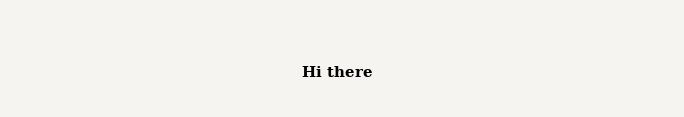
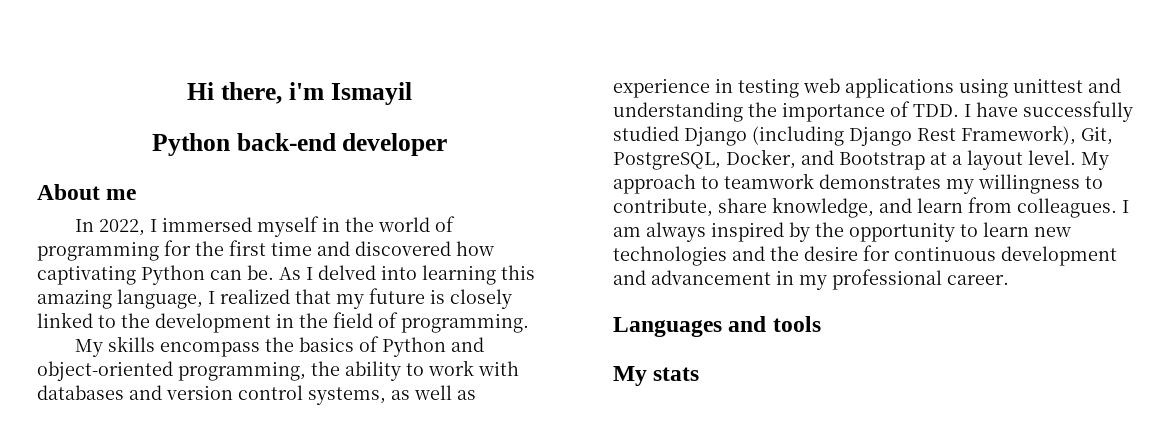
[326,66,373,77] there -> [221,82,412,105] [151,133,448,156] [37,184,137,200] [75,216,456,237] [37,240,494,261] [37,265,535,285] [37,288,512,309] [37,312,529,333] [75,336,485,357] [37,360,519,381] [37,385,476,405] [613,78,1121,98] [613,101,1133,122] [613,125,1113,146] [613,149,1109,170] [613,173,1103,194] [613,197,1129,218] [613,222,1071,242] [613,245,1117,266] [613,269,1009,290] [613,316,821,337] [613,366,700,386] there, i'm Ismayil // Python back-end developer // About me // In 2022, I immersed myself in the world of programming for the first time and discovered how captivating Python can be. As I delved into learning this amazing language, I realized that my future is closely linked to the development in the field of programming. // My skills encompass the basics of Python and object-oriented programming, the ability to work with databases and version control systems, as well as experience in testing web applications using unittest and understanding the importance of TDD. I have successfully studied Django (including Django Rest Framework), Git, PostgreSQL, Docker, and Bootstrap at a layout level. My approach to teamwork demonstrates my willingness to contribute, share knowledge, and learn from colleagues. I am always inspired by the opportunity to learn new technologies and the desire for continuous development and advancement in my professional career. // Languages and tools // My stats

